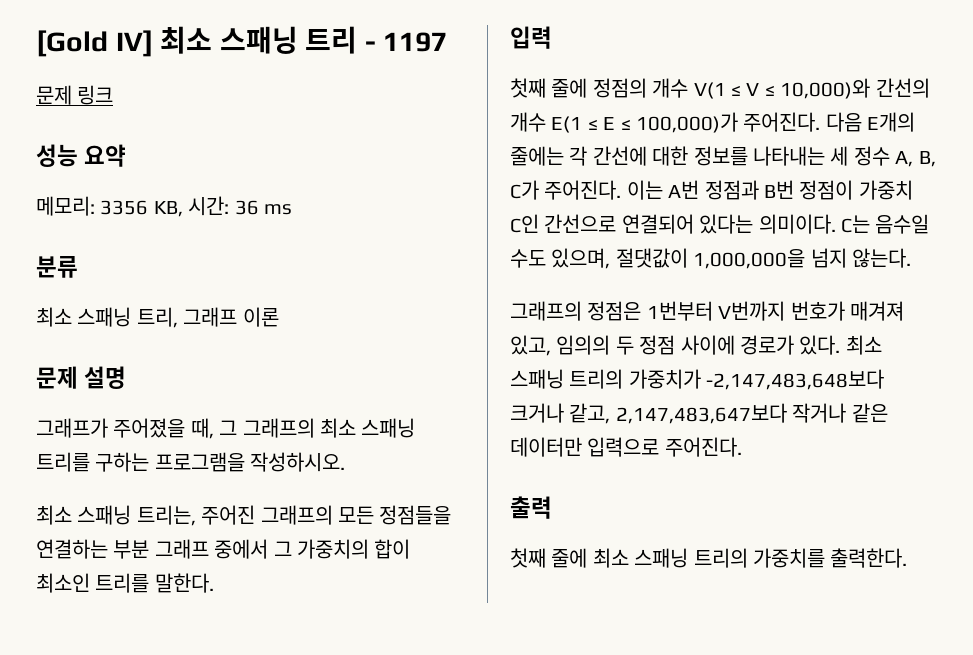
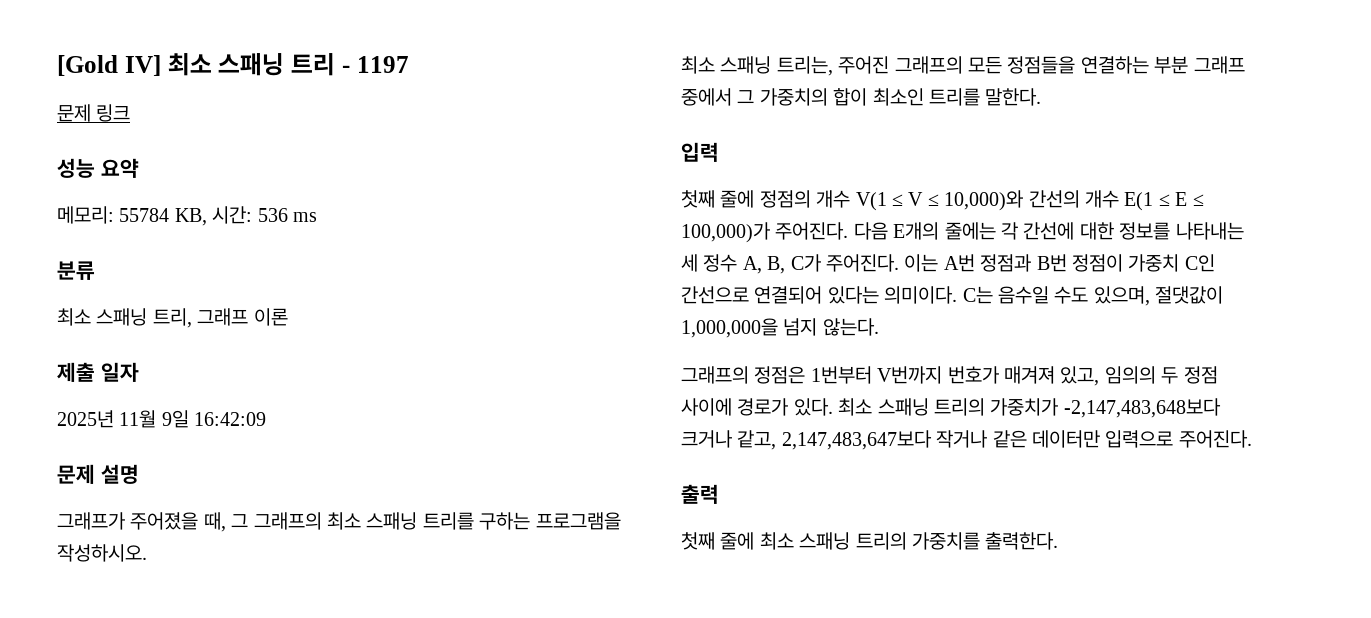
[100,200,149,215] 3356 -> [119,208,170,222] 55784
[234,200,259,215] 36 -> [257,208,288,222] 536
(279, 317) none -> [57,362,139,382] [57,410,267,428] // 제출 일자 // 2025년 11월 9일 16:42:09

